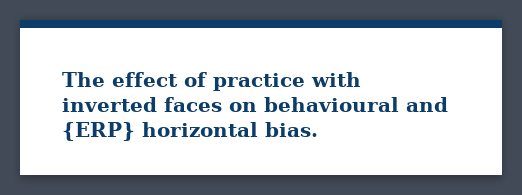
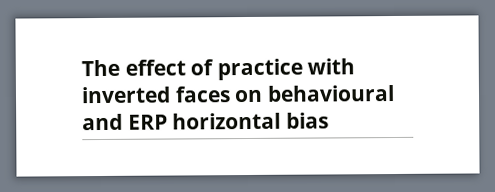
[62,122,318,141] {ERP} horizontal bias. -> [127,112,329,130] ERP horizontal bias

